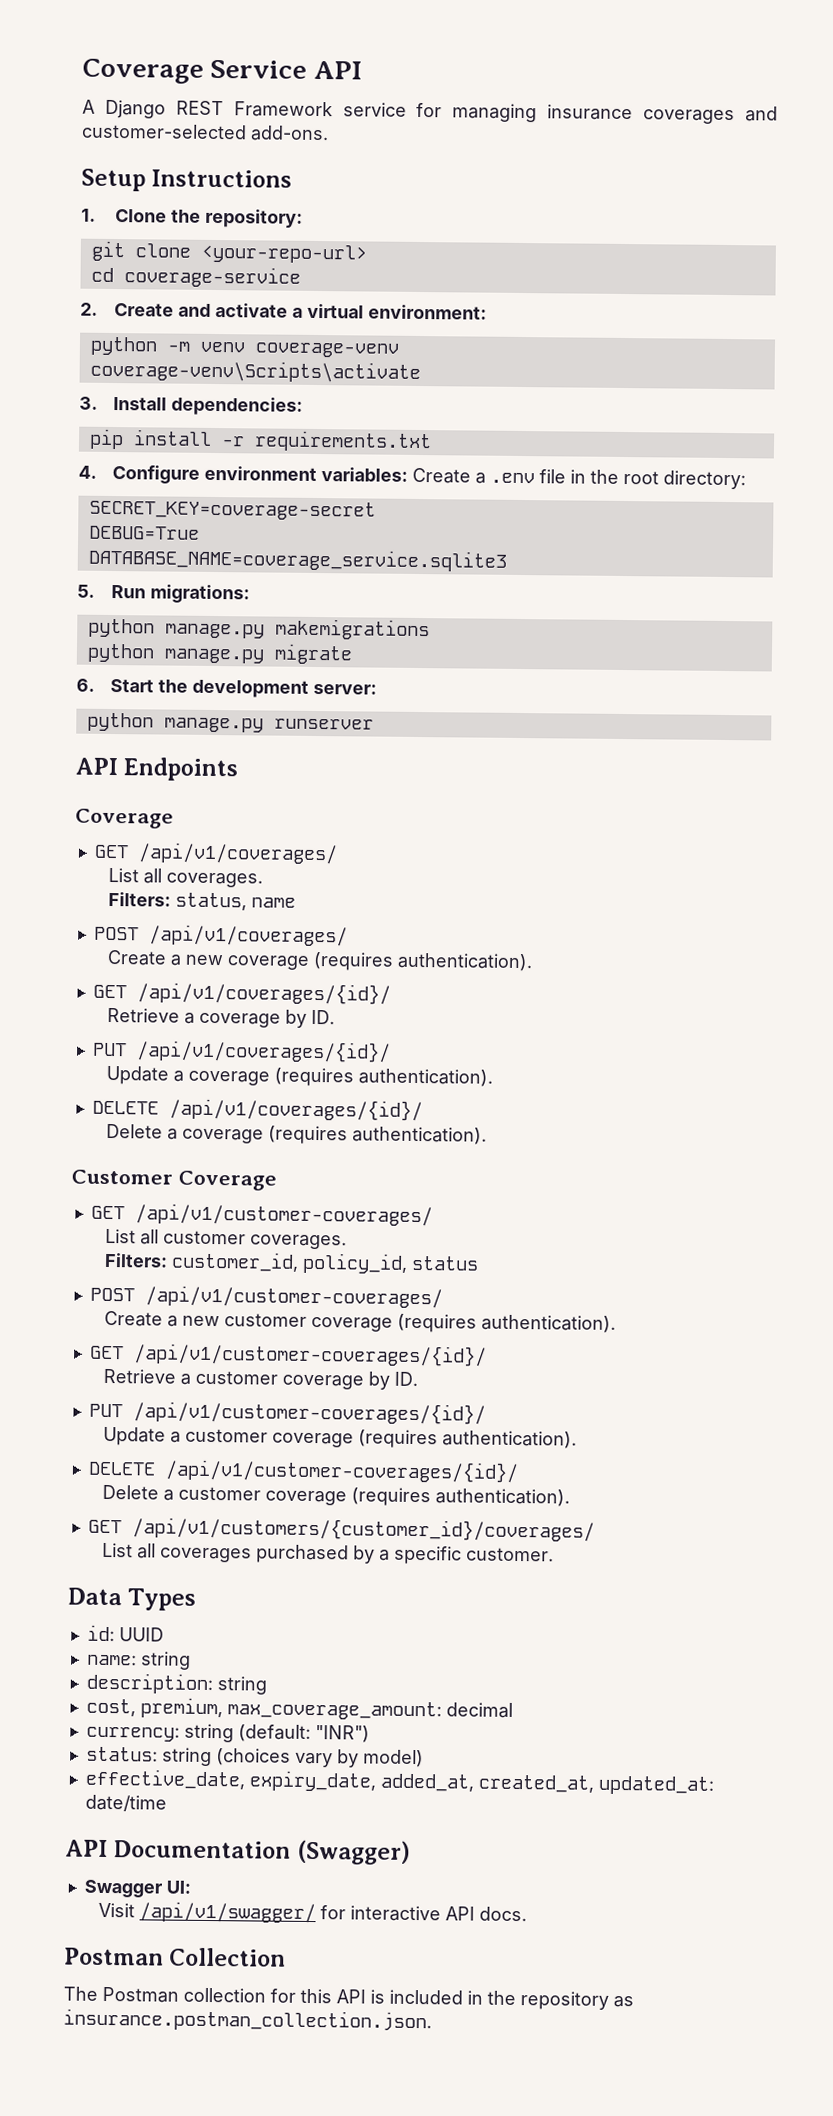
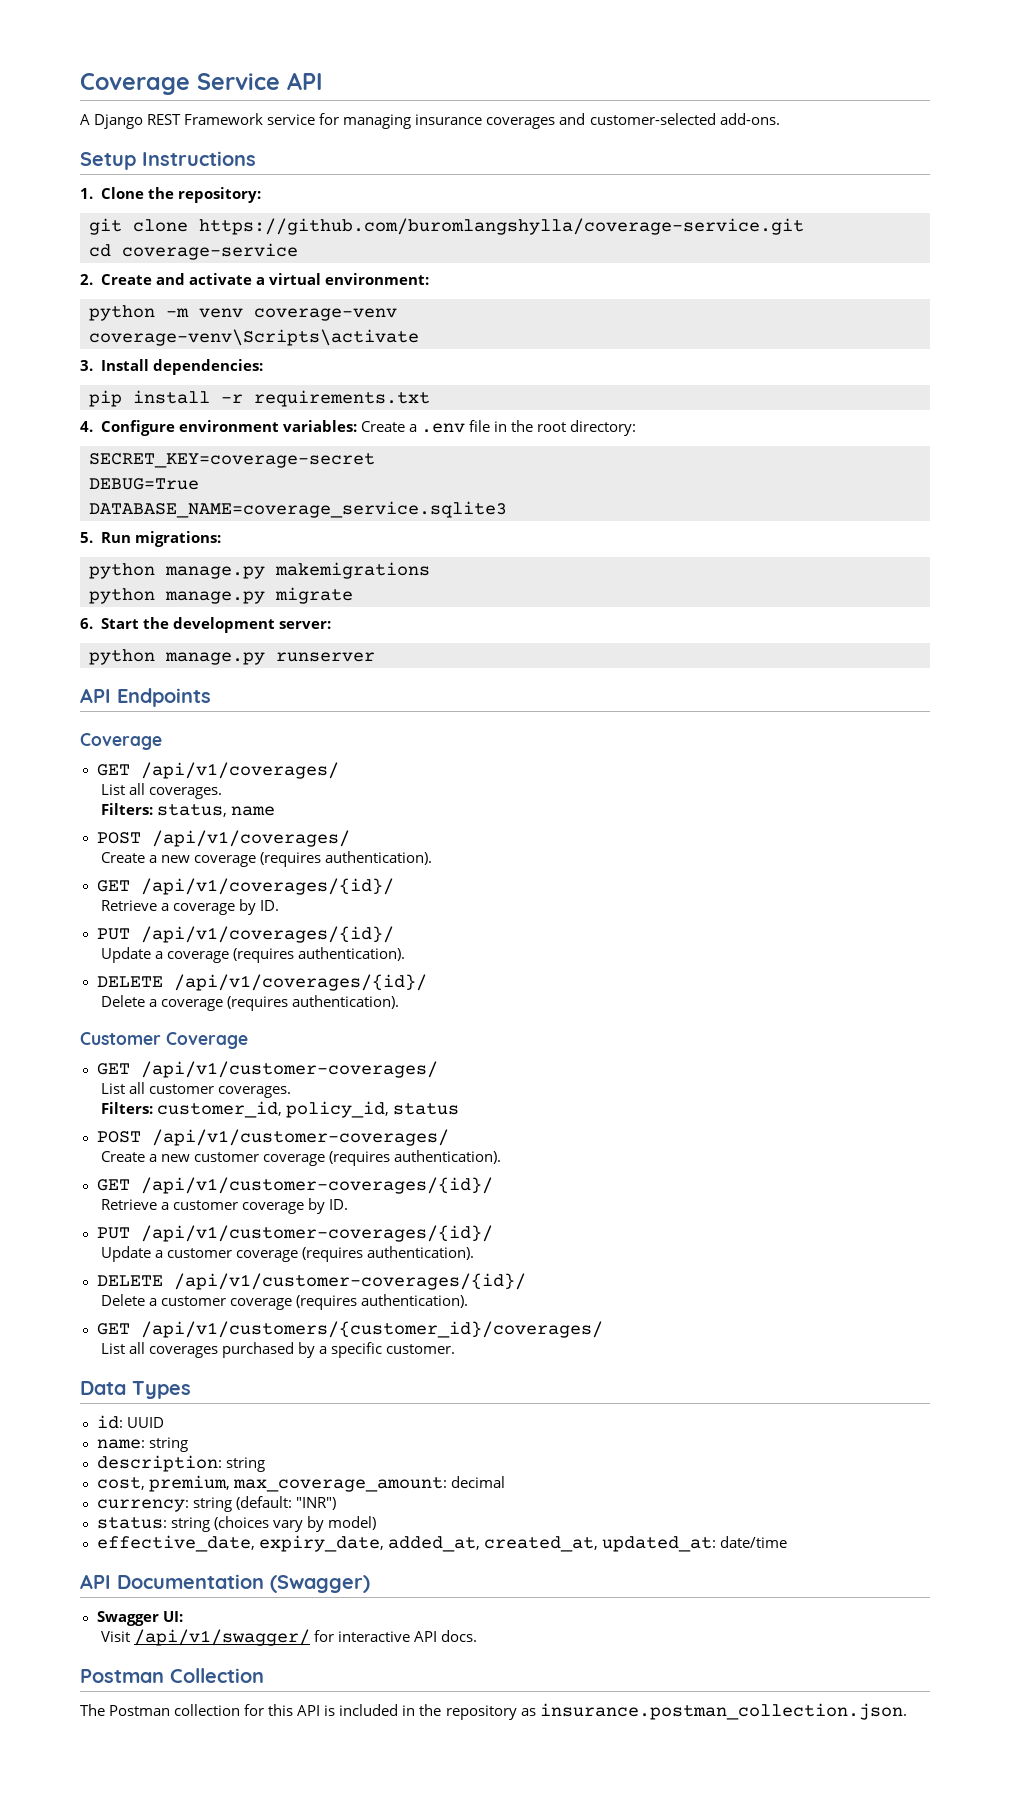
[200,243,367,264] <your-repo-url> -> [199,218,804,235] https://github.com/buromlangshylla/coverage-service.git

